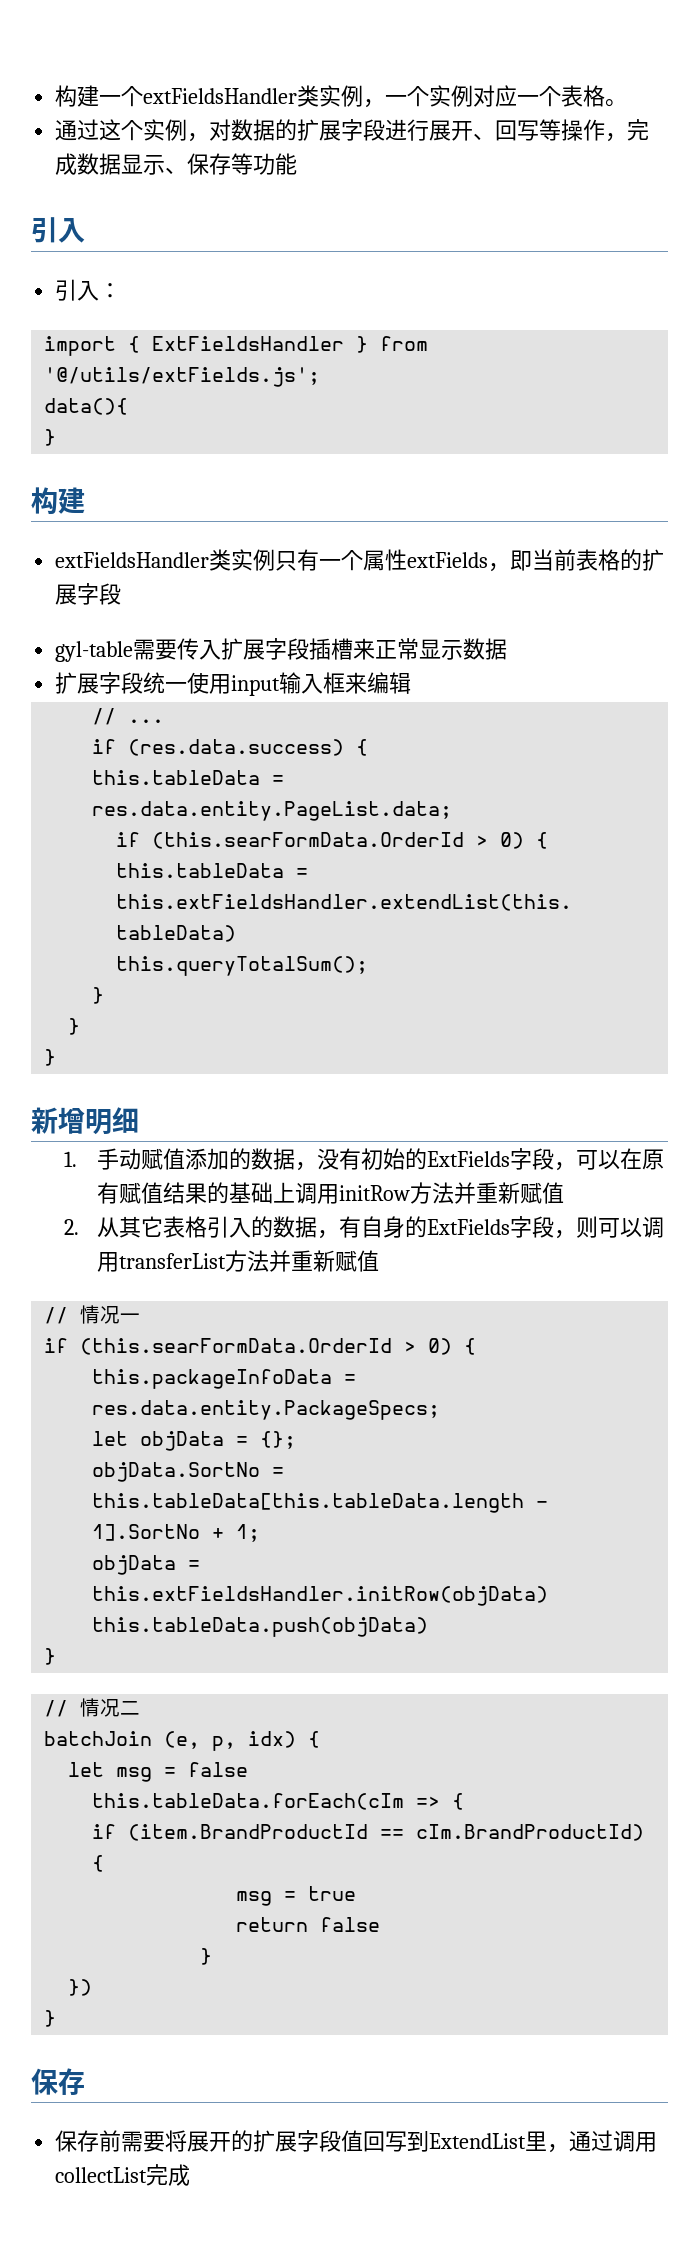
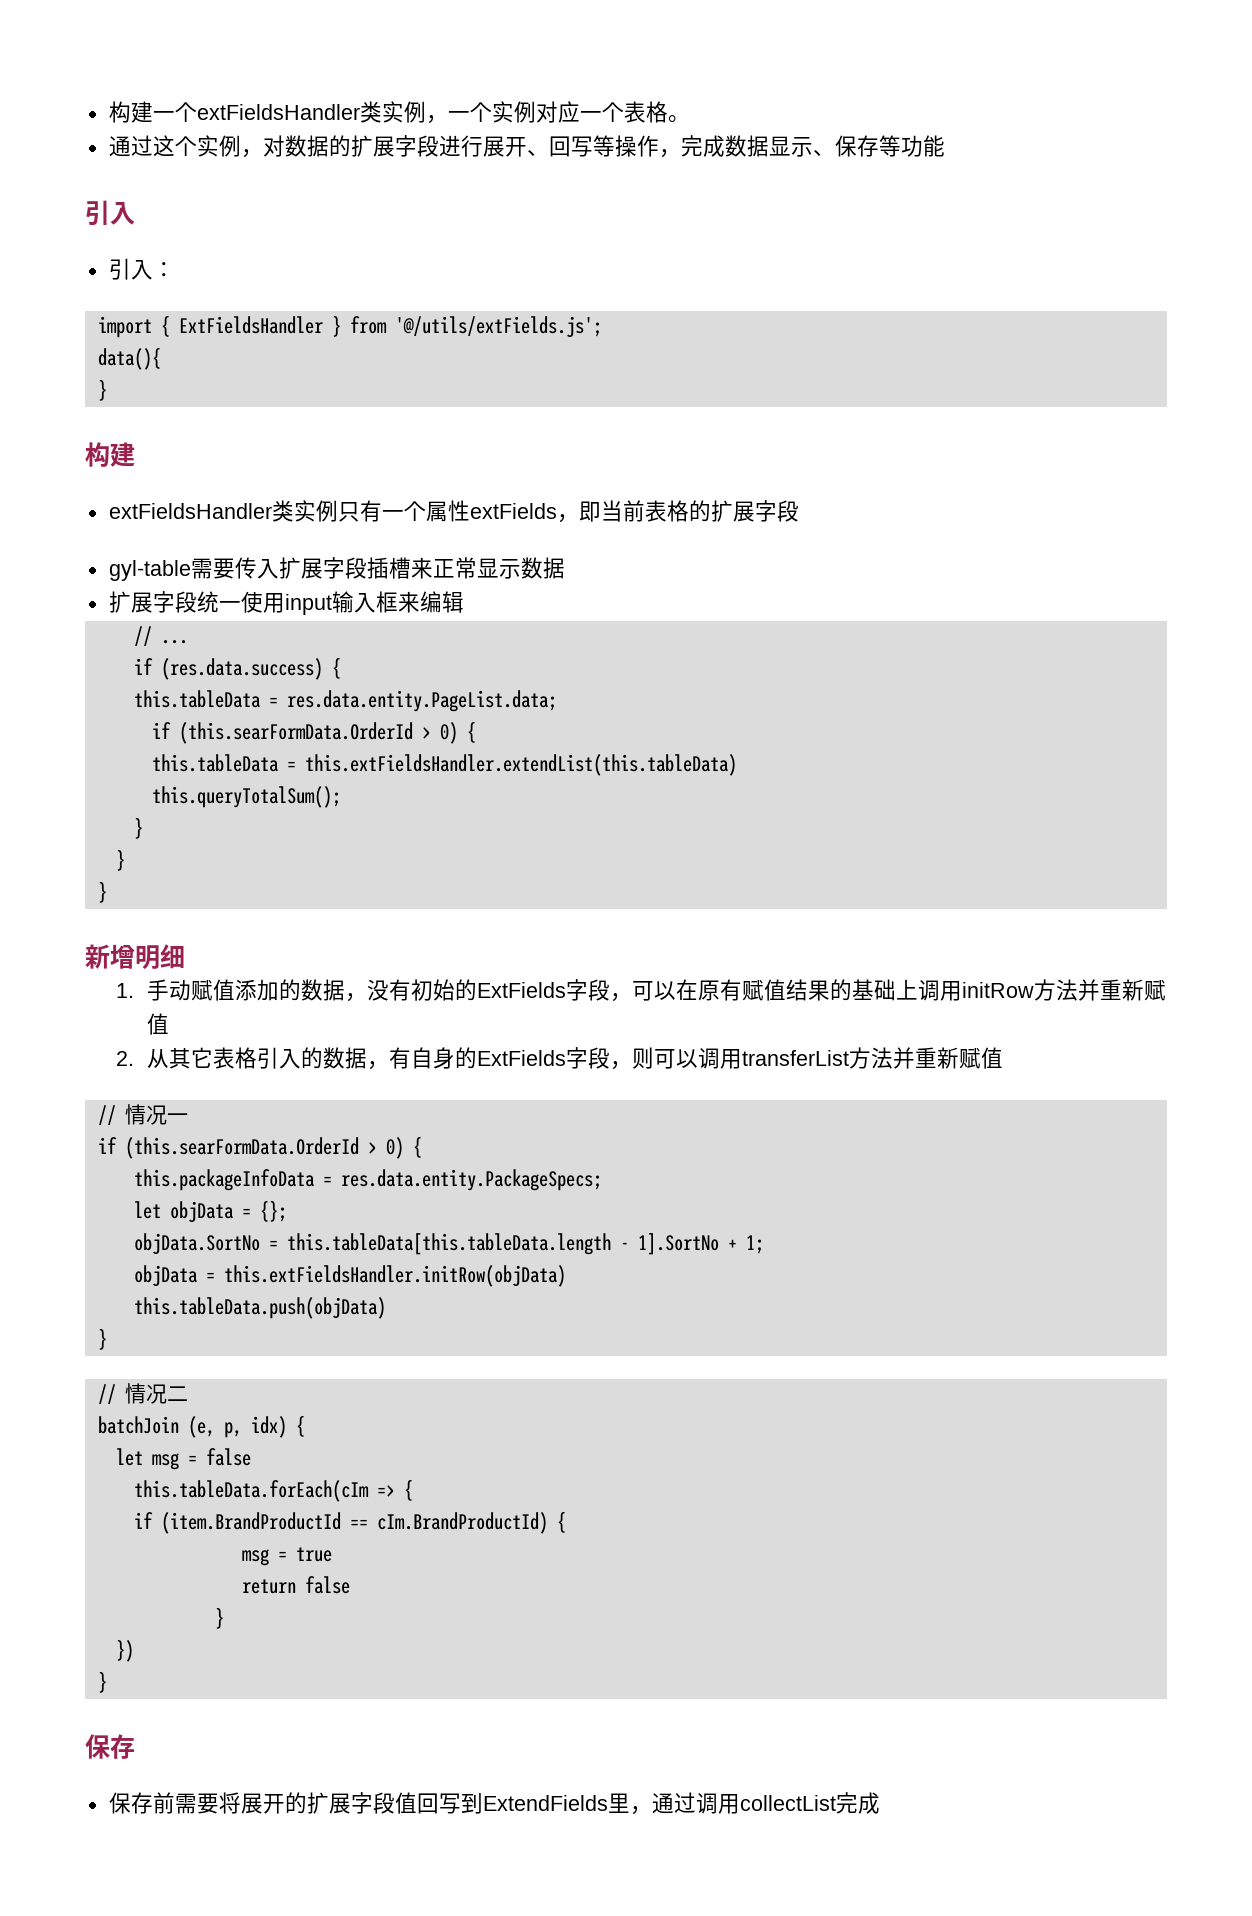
[429,2133,527,2149] ExtendList -> [482,1795,608,1811] ExtendFields

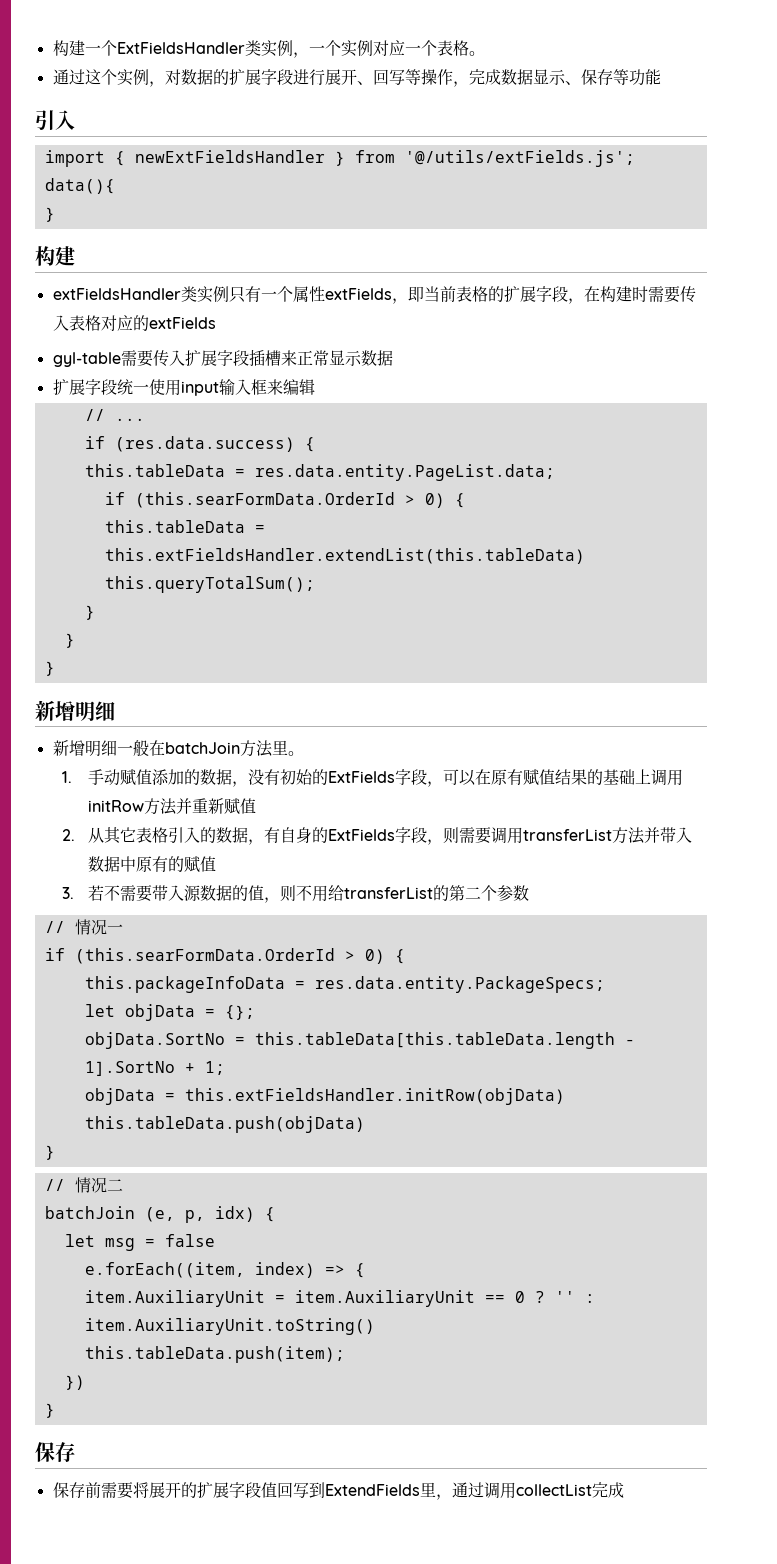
[196,104,360,120] extFieldsHandler -> [116,42,245,54] ExtFieldsHandler
[108,258,175,280] // 引入： -> (75, 120) none
[178,316,323,334] ExtFieldsHandler -> [134,150,325,163] newExtFieldsHandler
(799, 511) none -> [567,286,696,304] [52,315,216,331] ，在构建时需要传入表格对应的extFields
(185, 956) none -> [52,740,304,757] // 新增明细一般在batchJoin方法里。
[653,1049,698,1069] 可以 -> [459,827,492,844] 需要
[914,1047,1003,1069] 重新赋值 -> [660,827,693,843] [88,856,217,873] [61,885,530,903] 带入数据中原有的赋值 // 3.若不需要带入源数据的值，则不用给transferList的第二个参数
[133,1480,369,1502] this.tableData.forEach(cIm -> [84,1262,315,1278] e.forEach((item, index)
[133,1511,566,1534] [241,1547,332,1566] [241,1576,350,1594] [214,1607,224,1629] if (item.BrandProductId == cIm.BrandProductId) { // msg = true // return false // } -> [84,1290,595,1307] [84,1318,375,1335] [84,1346,345,1363] item.AuxiliaryUnit = item.AuxiliaryUnit == 0 ? '' : item.AuxiliaryUnit.toString() // this.tableData.push(item);

